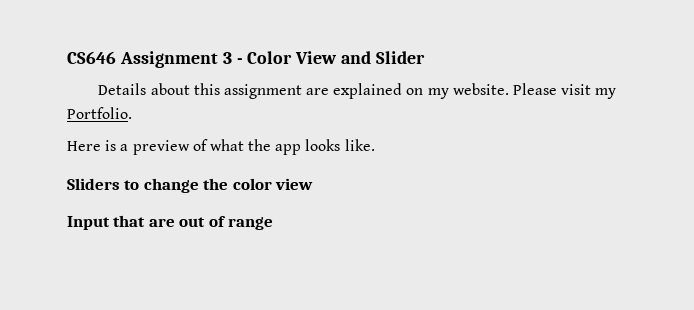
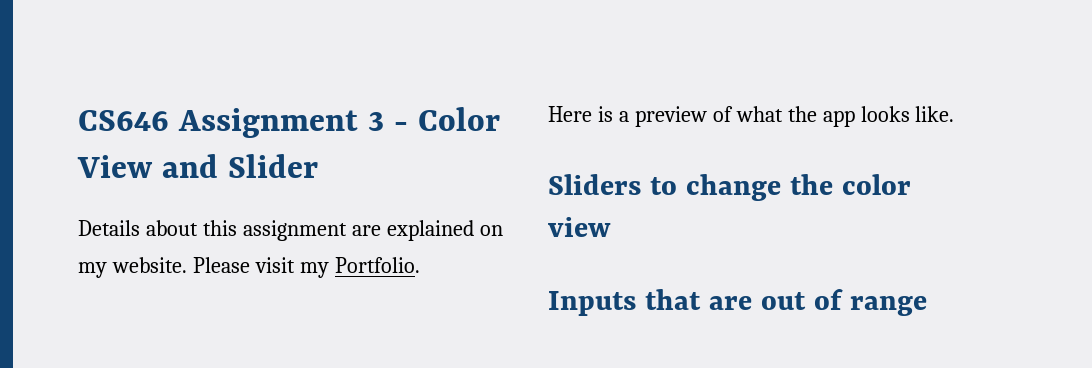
[67,216,110,230] Input -> [548,291,636,316] Inputs

